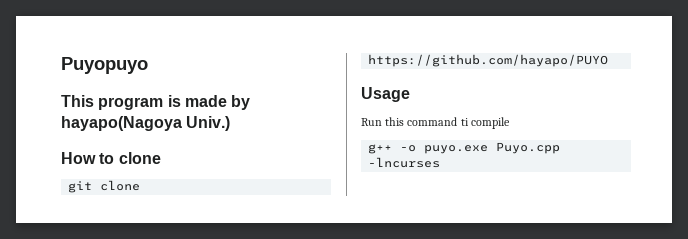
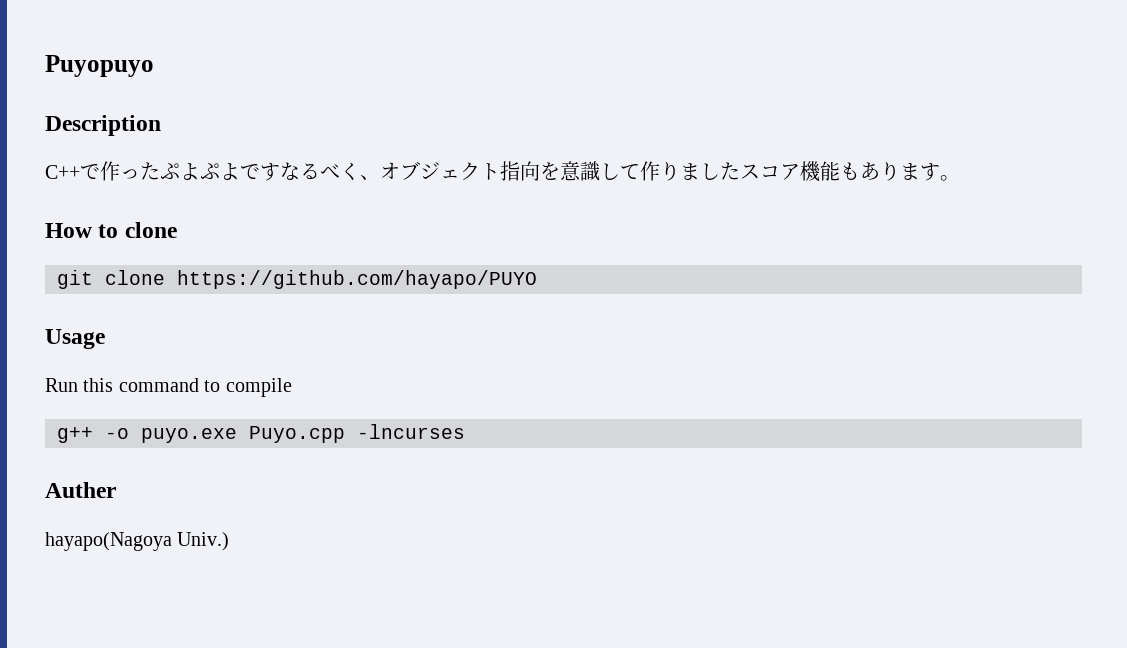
[61,95,251,110] [61,116,231,131] This program is made by hayapo(Nagoya Univ.) -> [45,115,161,136] [45,161,960,182] Description // C++で作ったぷよぷよですなるべく、オブジェクト指向を意識して作りましたスコア機能もあります。
[460,118,469,126] ti -> [204,380,221,392] to
(441, 162) none -> [45,482,116,498] [45,532,230,551] // Auther // hayapo(Nagoya Univ.)

